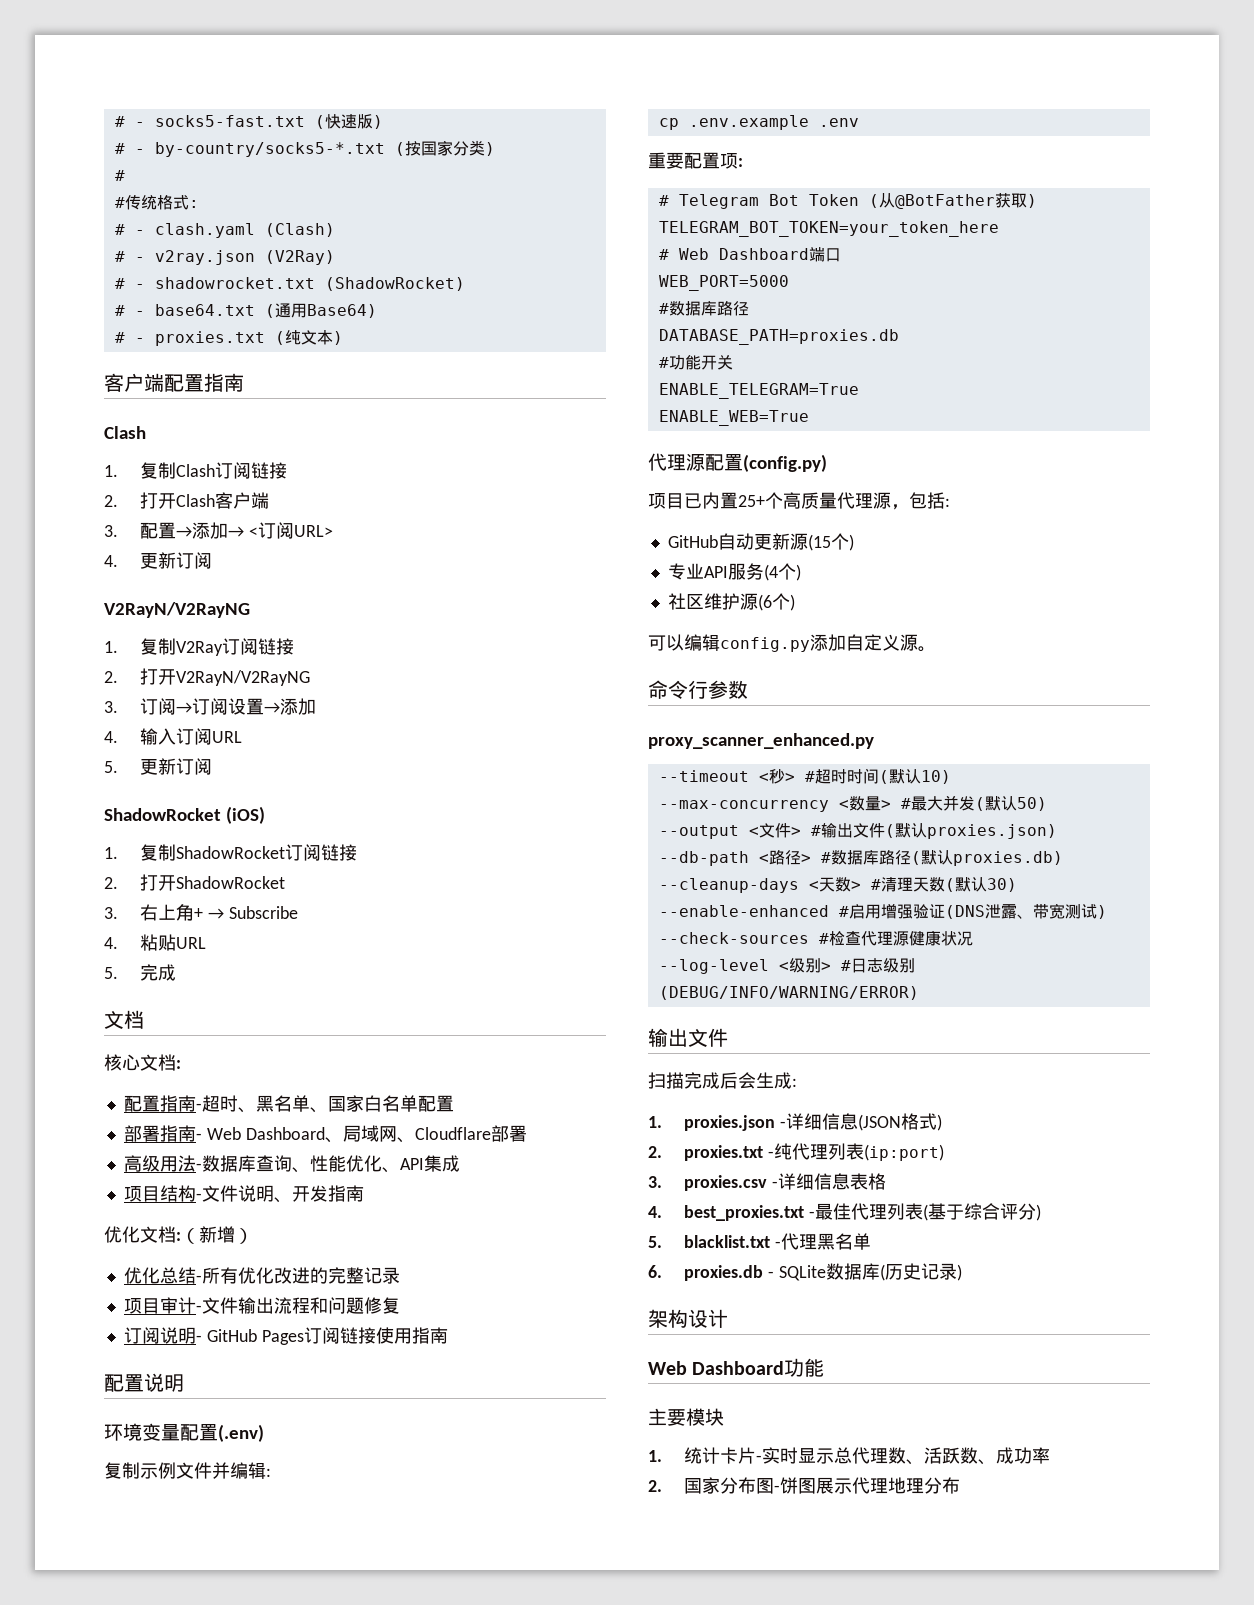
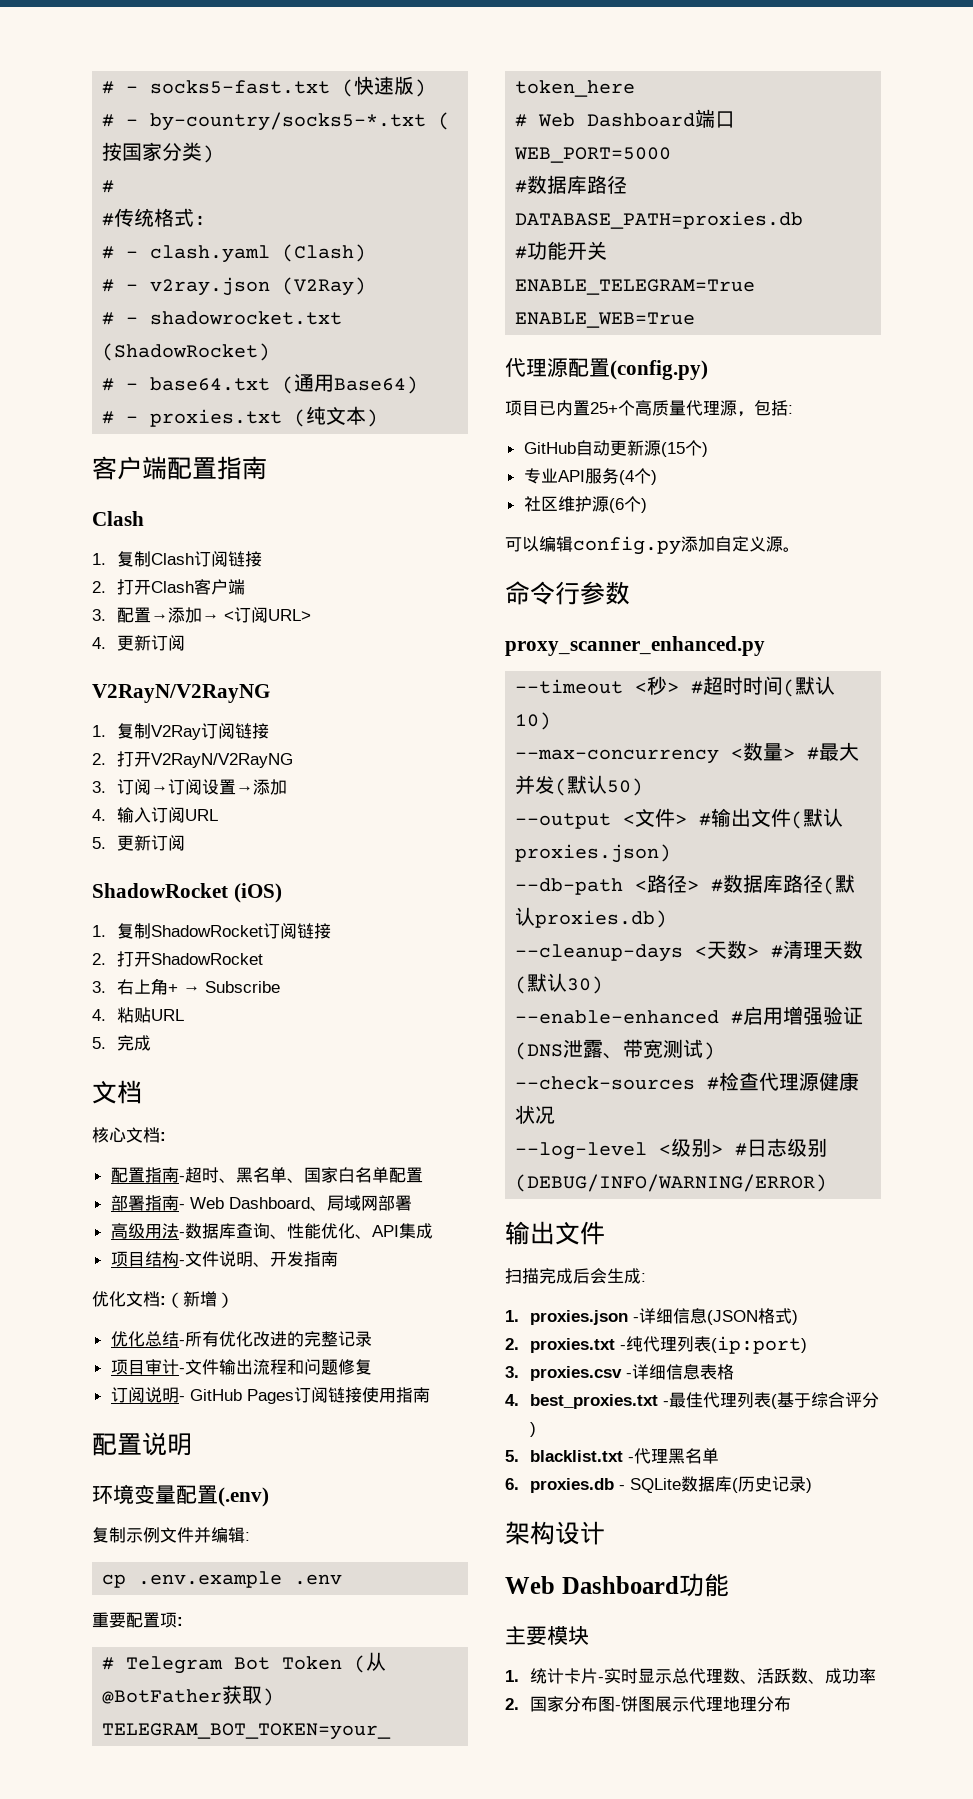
[396,1127,491,1143] 、Cloudflare -> (378, 1203) none

